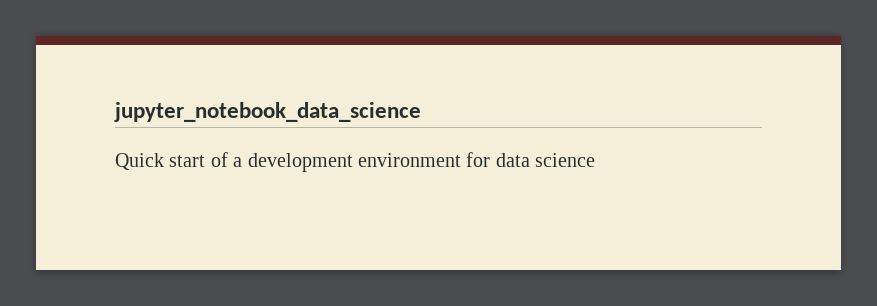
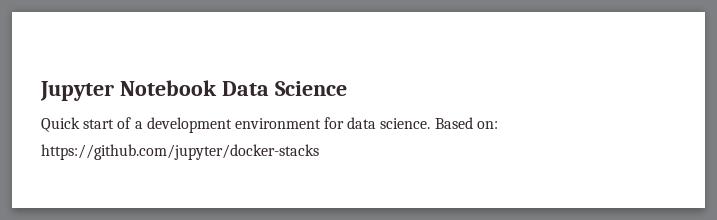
[114,102,421,122] jupyter_notebook_data_science -> [40,80,347,101] Jupyter Notebook Data Science
[535,153,596,167] science -> [380,117,498,129] [41,144,319,160] science. Based on: https://github.com/jupyter/docker-stacks

